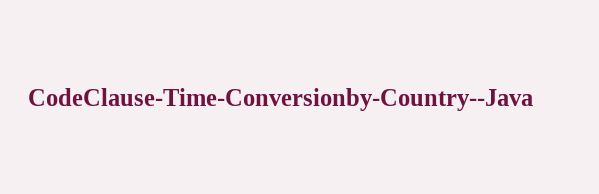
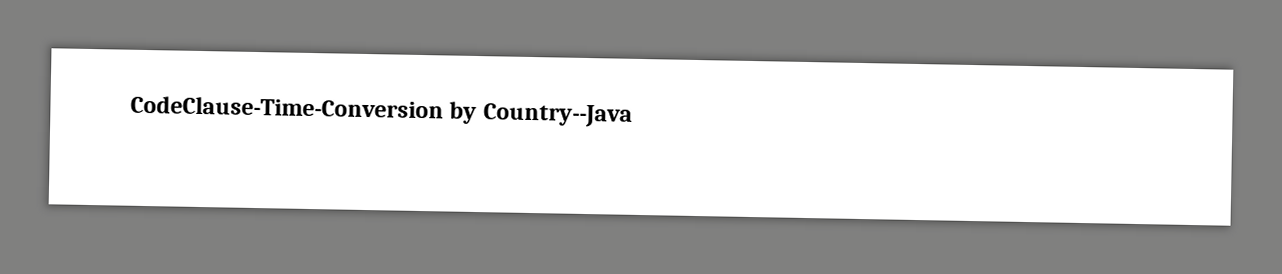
[28,88,533,111] CodeClause-Time-Conversionby-Country--Java -> [130,95,633,128] CodeClause-Time-Conversion by Country--Java

